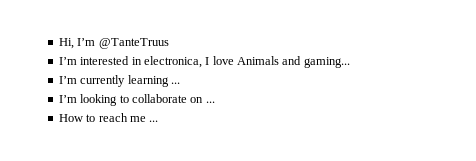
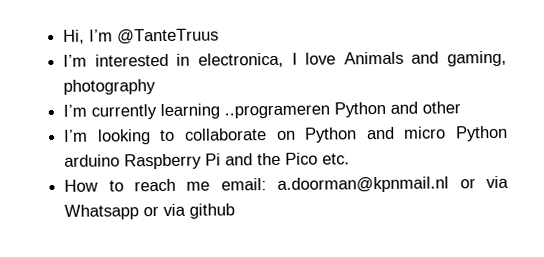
[303,57,350,68] gaming... -> [446,50,507,67] [63,79,157,95] gaming, photography
[170,82,180,84] ... -> [224,101,462,119] ..programeren Python and other
[205,101,215,103] [58,113,159,122] ... // How to reach me ... -> [304,125,508,143] [64,152,351,170] [64,175,509,193] [64,203,236,220] Python and micro Python arduino Raspberry Pi and the Pico etc. // How to reach me email: a.doorman@kpnmail.nl or via Whatsapp or via github

